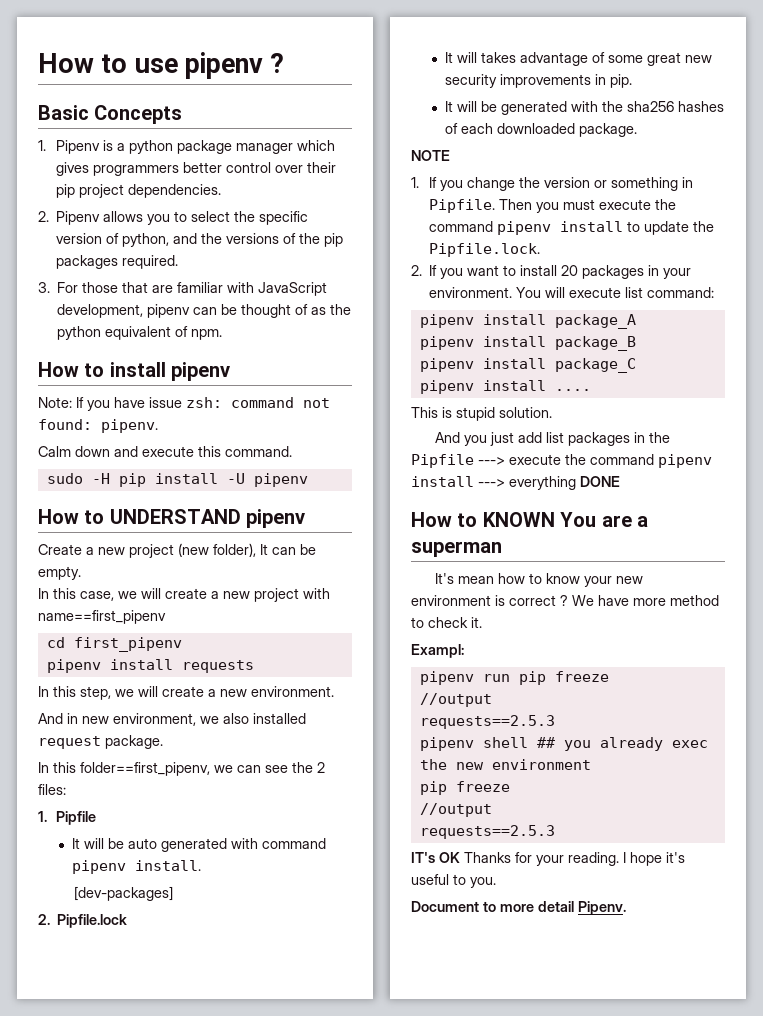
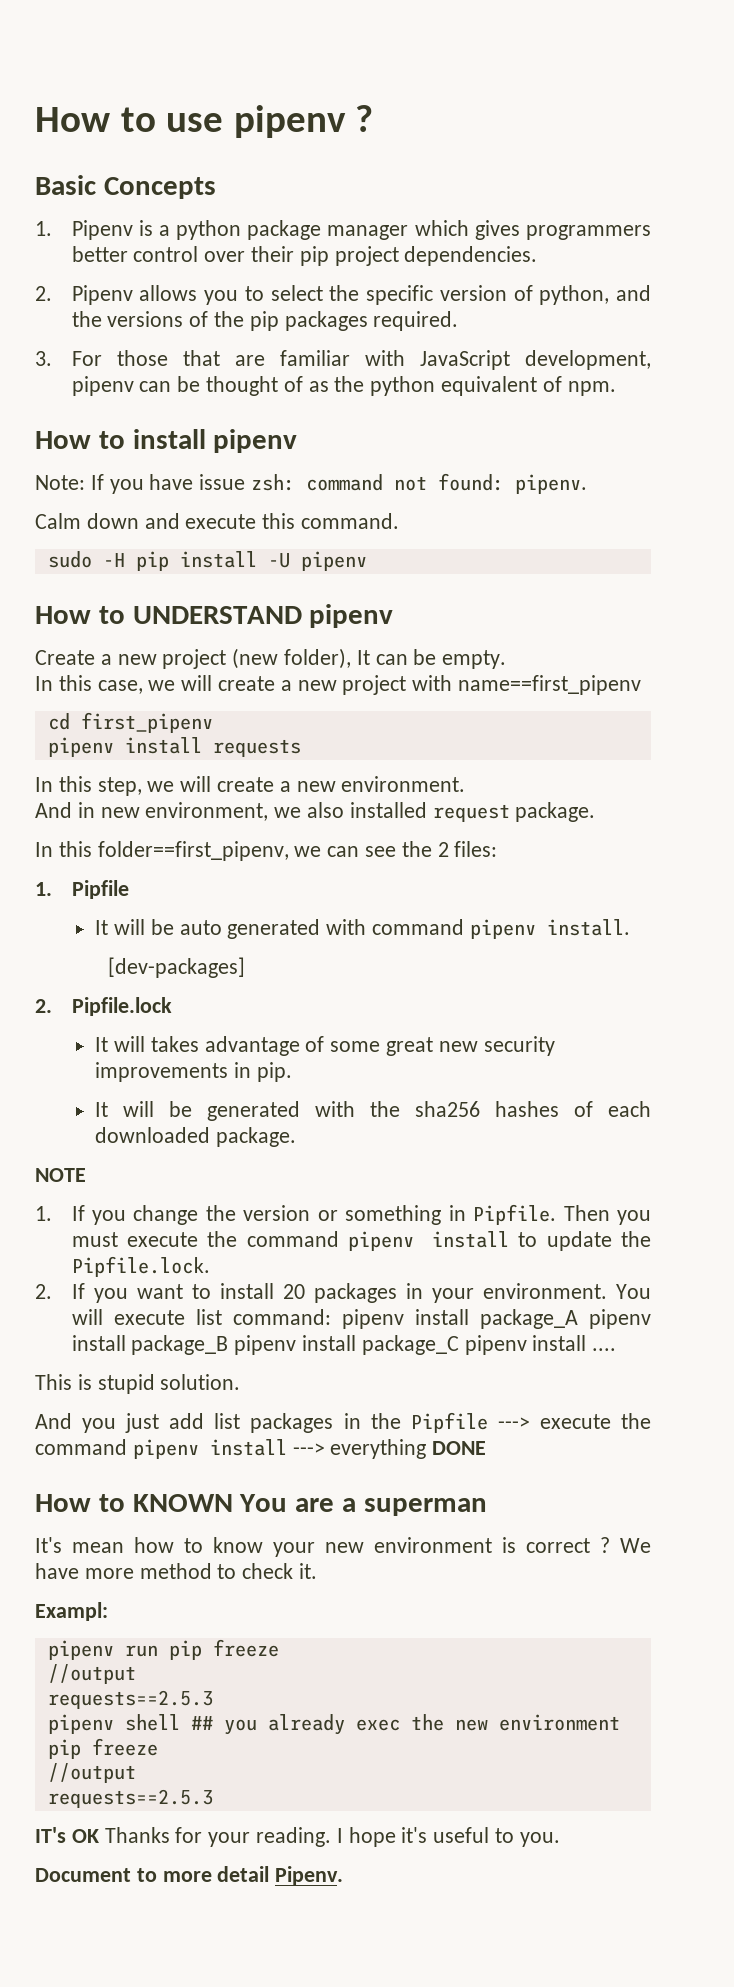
(715, 292) // -> (331, 1317) none
(636, 321) // -> (578, 1319) none
(636, 343) // -> (229, 1345) none
(636, 365) // -> (459, 1345) none

